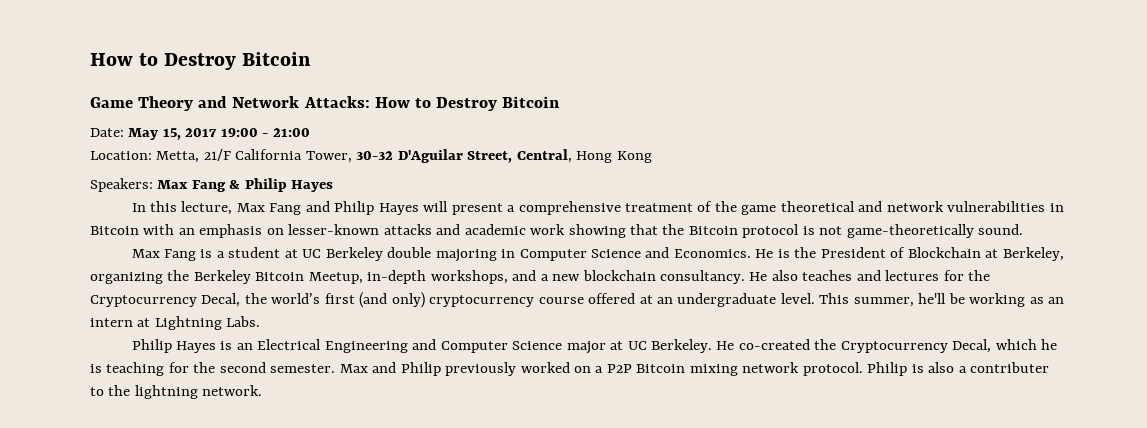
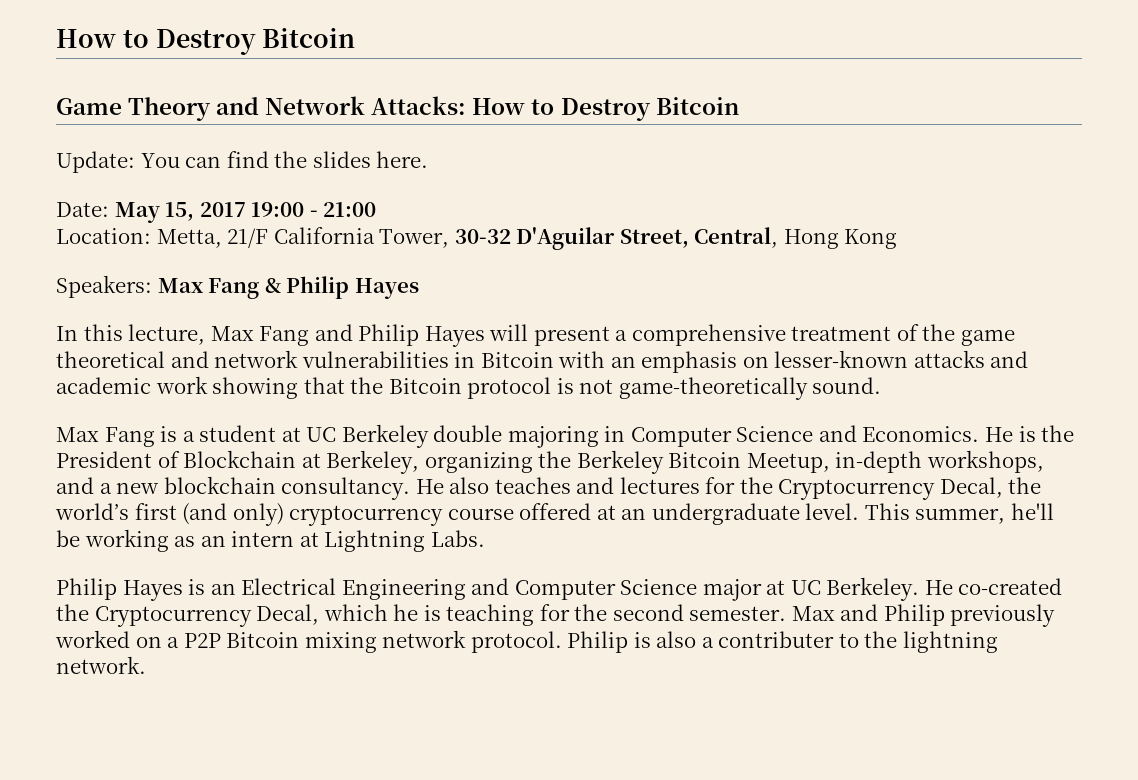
(561, 102) none -> [56,151,429,173] // Update: You can find the slides here.

